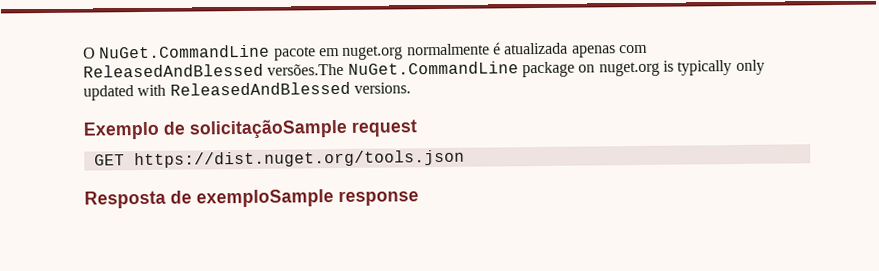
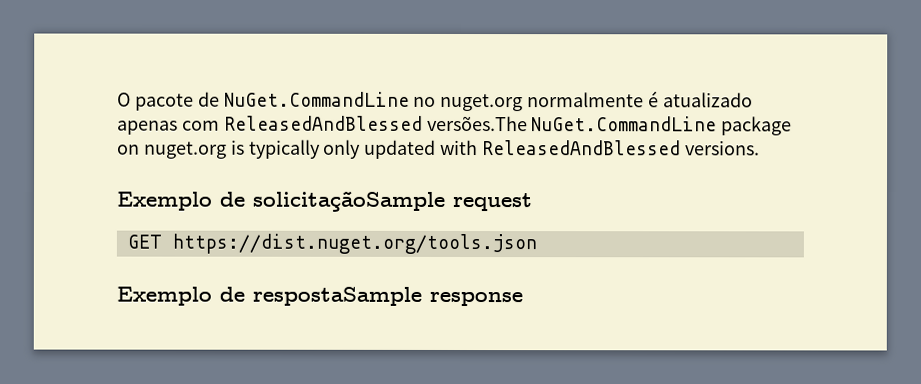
[99,44,340,61] NuGet.CommandLine pacote em -> [134,91,437,111] pacote de NuGet.CommandLine no
[504,42,569,55] atualizada -> [662,92,753,108] atualizado
[84,189,334,209] Resposta de exemploSample -> [116,286,422,306] Exemplo de respostaSample

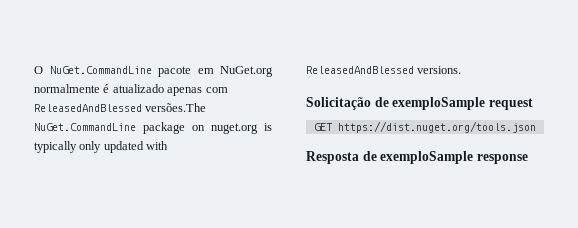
[134,91,524,112] pacote de NuGet.CommandLine no nuget.org -> [49,66,273,77] NuGet.CommandLine pacote em NuGet.org
[116,190,446,212] Exemplo de solicitaçãoSample -> [306,97,486,110] Solicitação de exemploSample
[116,286,422,306] Exemplo de respostaSample -> [306,151,474,164] Resposta de exemploSample

